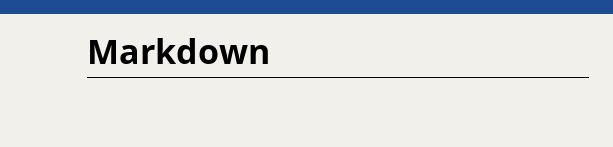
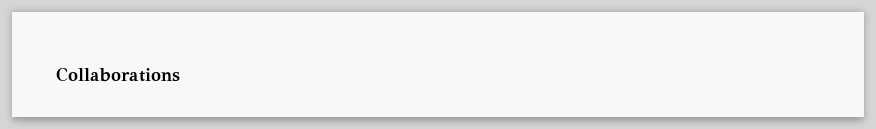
[87,38,270,64] Markdown -> [56,67,180,82] Collaborations

